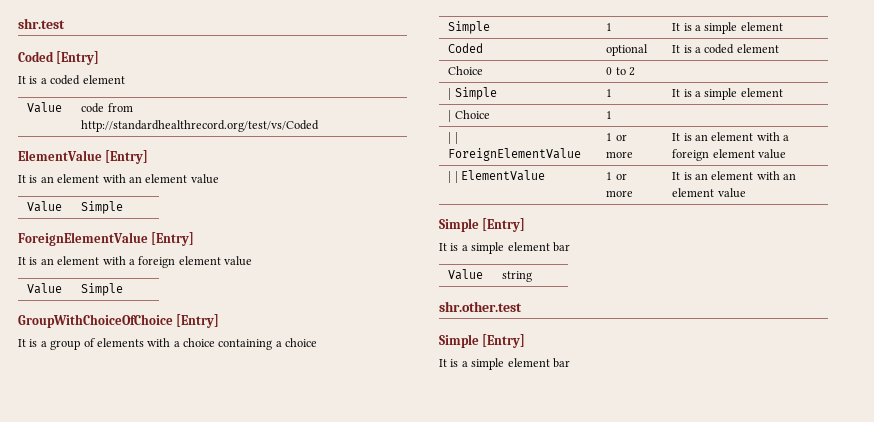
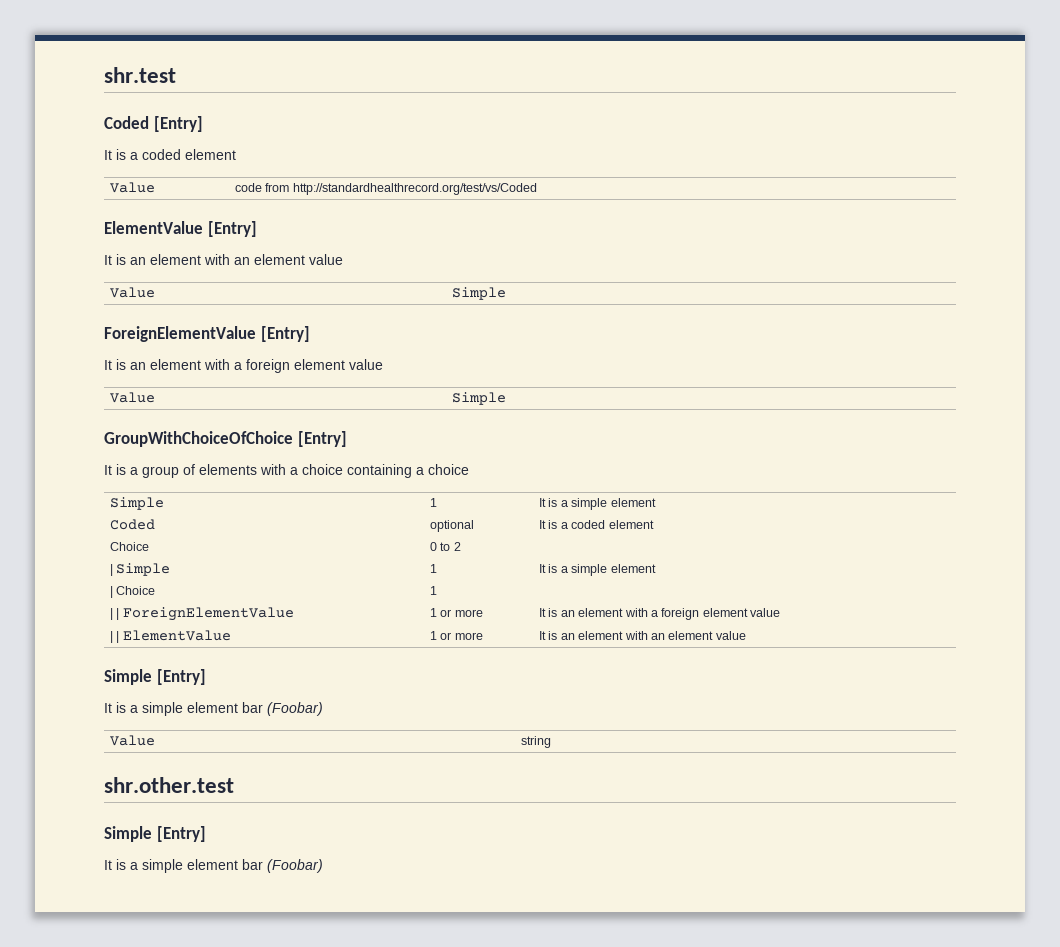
(570, 247) none -> [267,702,323,716] (Foobar)
(570, 363) none -> [267,859,323,873] (Foobar)

